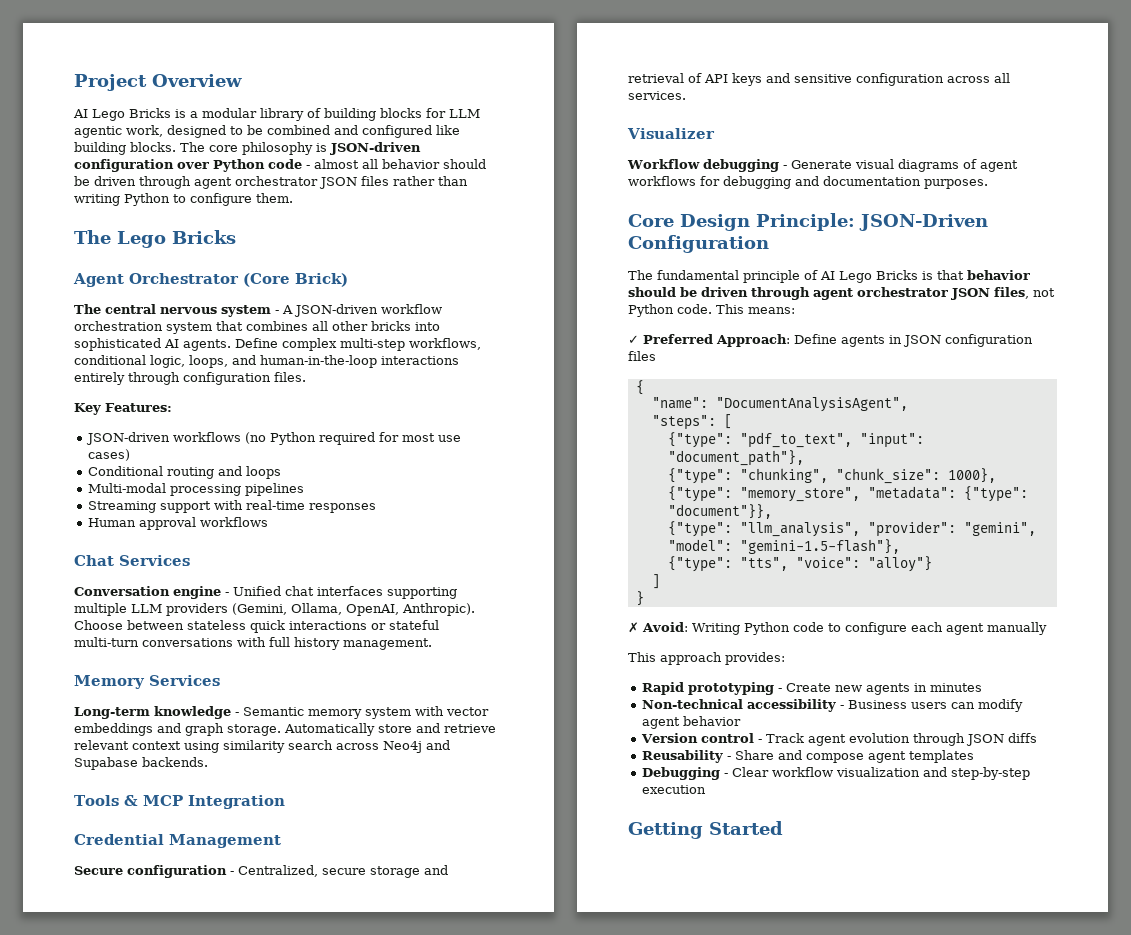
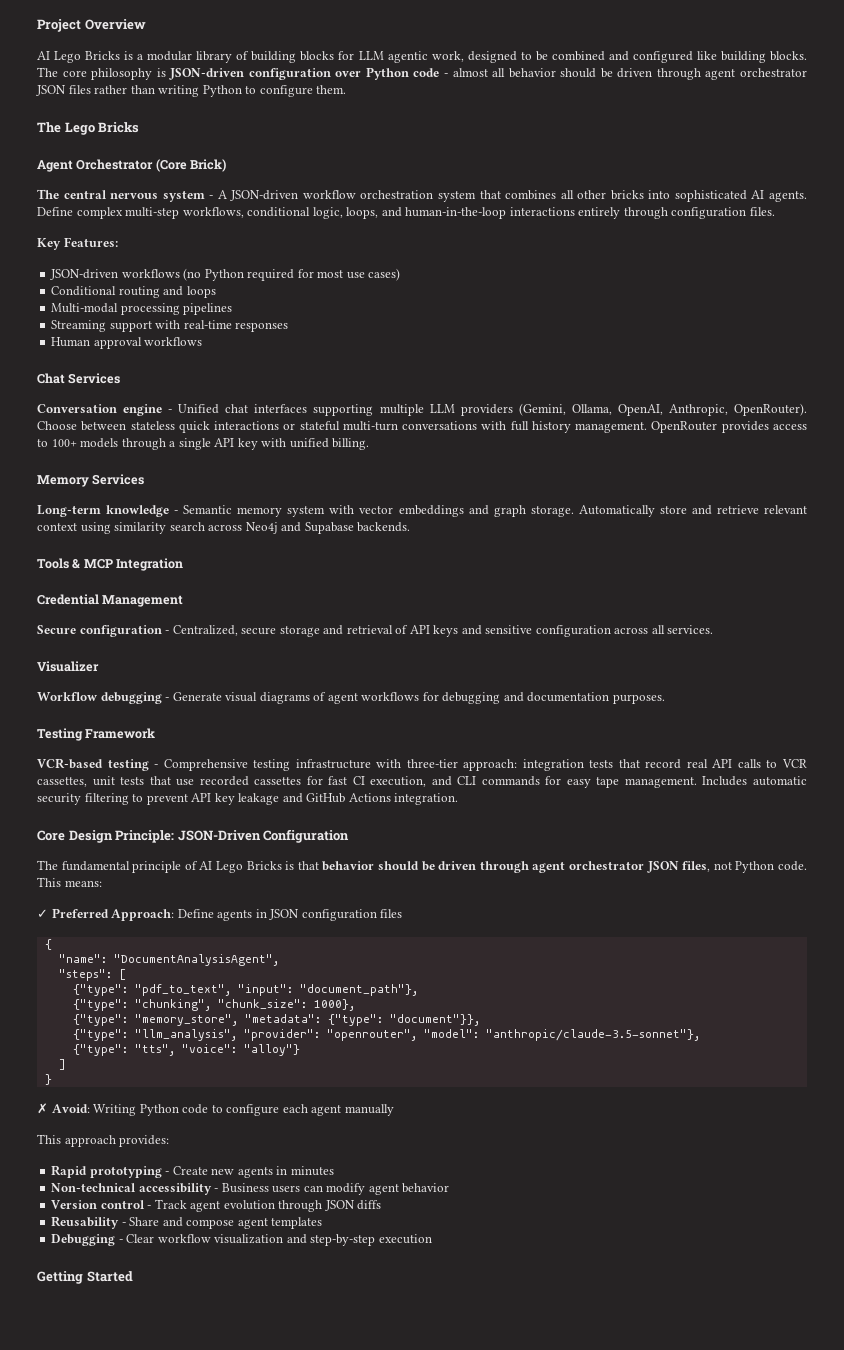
[402,603,475,616] Anthropic). -> [668,403,807,416] Anthropic, OpenRouter).
(432, 644) none -> [651,421,807,433] [37,438,370,450] OpenRouter provides access to 100+ models through a single API key with unified billing.
(988, 184) none -> [37,728,156,741] [37,758,807,771] [37,776,807,788] [37,793,459,805] // Testing Framework // VCR-based testing - Comprehensive testing infrastructure with three-tier approach: integration tests that record real API calls to VCR cassettes, unit tests that use recorded cassettes for fast CI execution, and CLI commands for easy tape management. Includes automatic security filtering to prevent API key leakage and GitHub Actions integration.
[963,522,1036,536] [667,539,900,554] "gemini", "model": "gemini-1.5-flash"}, -> [326,1029,700,1041] "openrouter", "model": "anthropic/claude-3.5-sonnet"},

